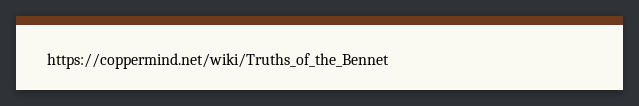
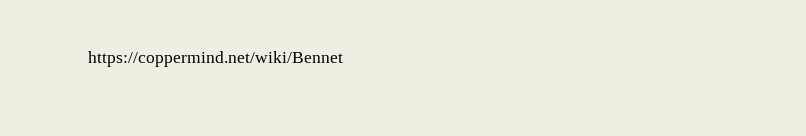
[47,53,389,69] https://coppermind.net/wiki/Truths_of_the_Bennet -> [88,51,343,67] https://coppermind.net/wiki/Bennet

